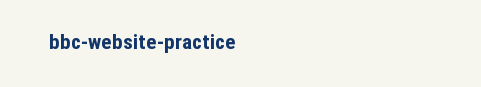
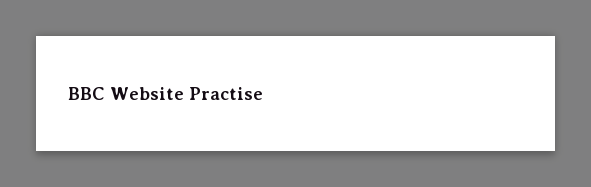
[49,34,236,53] bbc-website-practice -> [68,87,263,100] BBC Website Practise

